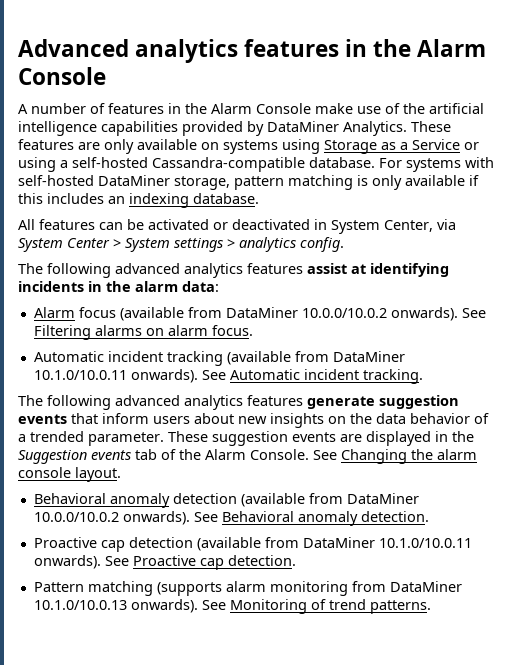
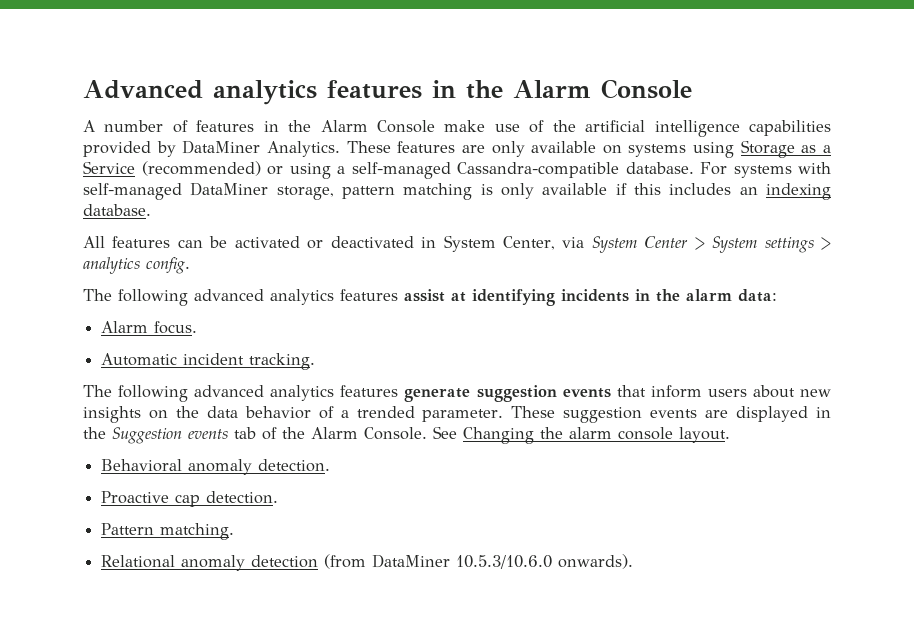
(460, 144) none -> [141,161,261,176] (recommended)
[72,157,148,168] self-hosted -> [351,162,451,179] self-managed
[18,175,94,186] self-hosted -> [83,183,182,200] self-managed
[78,307,486,321] [33,325,253,340] [33,351,405,366] [33,369,226,383] focus (available from DataMiner 10.0.0/10.0.2 onwards). See Filtering alarms on alarm focus. // Automatic incident tracking (available from DataMiner 10.1.0/10.0.11 onwards). See -> [154,321,198,334] focus. //
[172,493,419,507] [33,511,429,526] [33,537,472,552] [33,555,296,570] [33,581,462,596] [33,599,431,614] detection (available from DataMiner 10.0.0/10.0.2 onwards). See Behavioral anomaly detection. // Proactive cap detection (available from DataMiner 10.1.0/10.0.11 onwards). See Proactive cap detection. // Pattern matching (supports alarm monitoring from DataMiner 10.1.0/10.0.13 onwards). See Monitoring of trend patterns. -> [258,459,331,472] [101,491,279,507] [101,523,235,540] [101,554,634,571] detection. // Proactive cap detection. // Pattern matching. // Relational anomaly detection (from DataMiner 10.5.3/10.6.0 onwards).

